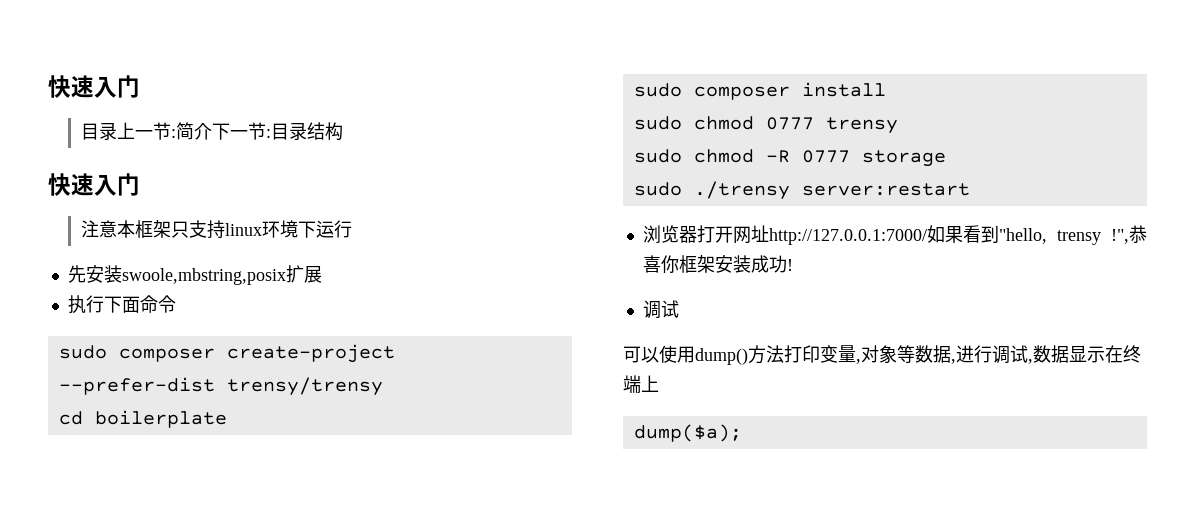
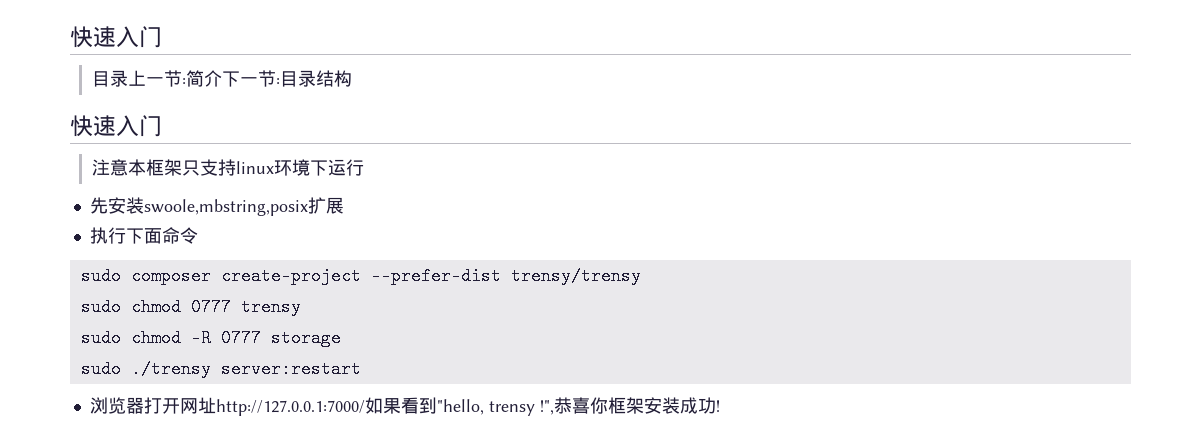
[58,410,227,428] [633,82,886,100] // cd boilerplate // sudo composer install -> (641, 276) none
[642,300,679,319] [623,345,1141,365] [623,375,659,393] [633,424,742,442] // 调试 // 可以使用dump()方法打印变量,对象等数据,进行调试,数据显示在终端上 // dump($a); -> (720, 406) none

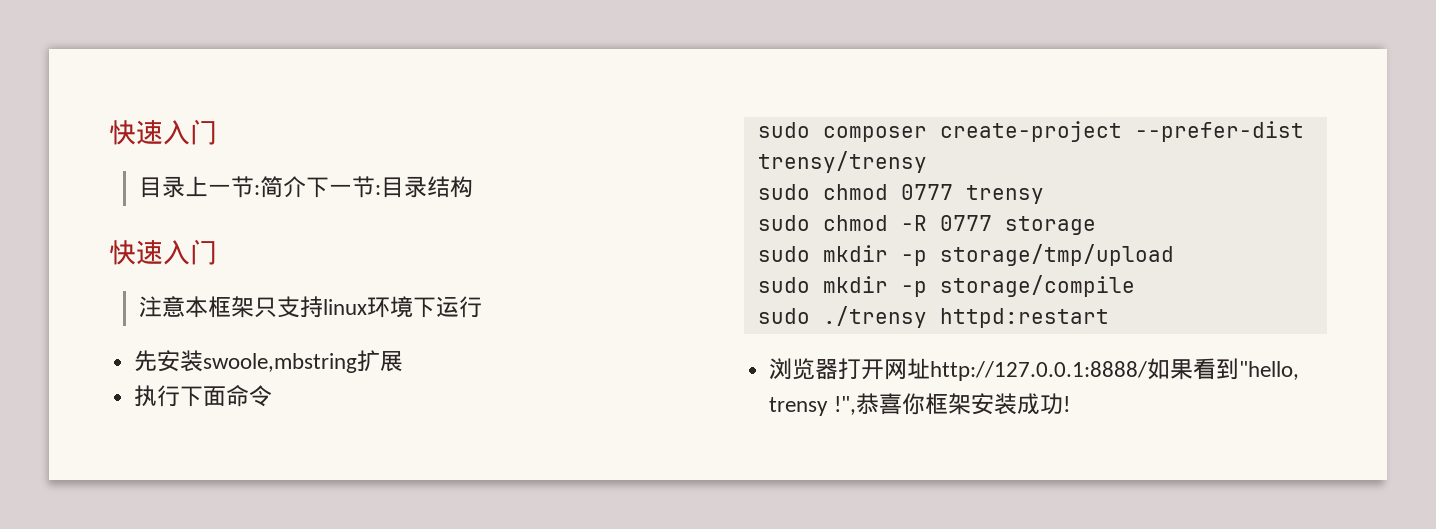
[143,199,308,216] swoole,mbstring,posix -> [203,353,358,373] swoole,mbstring
(341, 338) none -> [757,244,1174,266] [757,275,1135,297] // sudo mkdir -p storage/tmp/upload // sudo mkdir -p storage/compile
[220,360,361,378] server:restart -> [939,308,1109,328] httpd:restart
[215,399,365,416] http://127.0.0.1:7000/ -> [930,361,1148,381] http://127.0.0.1:8888/

